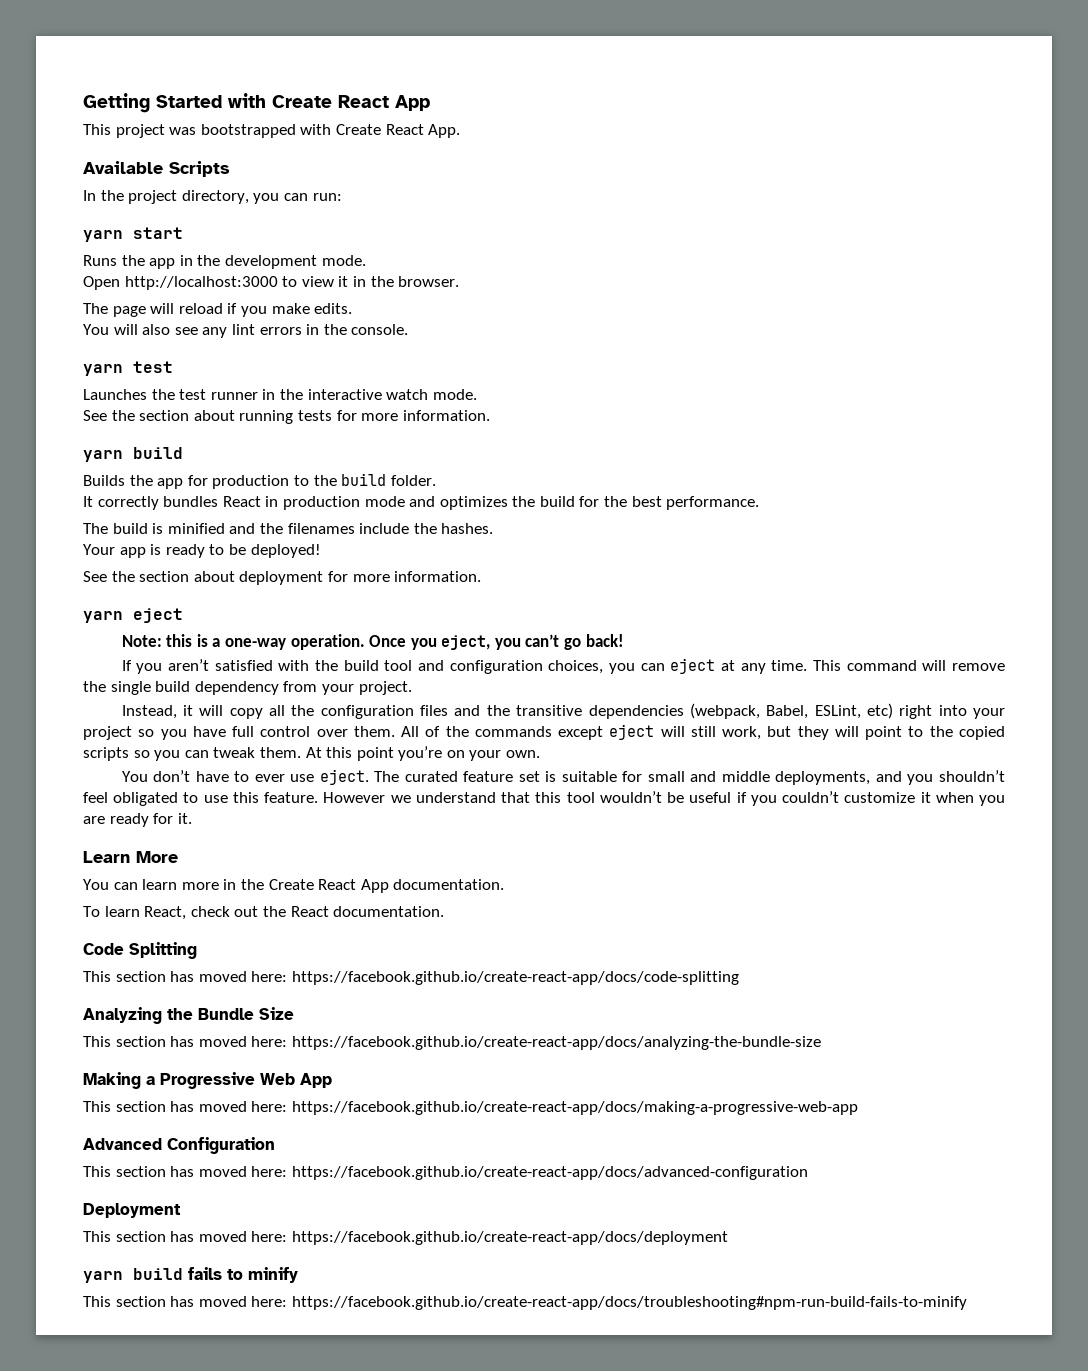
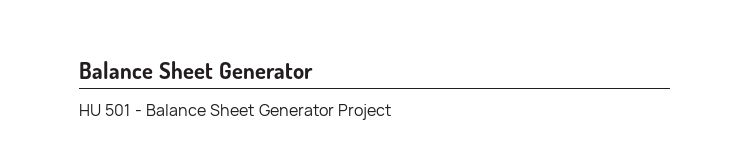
[83,93,430,113] [83,124,461,138] [83,161,230,177] [83,190,342,204] [83,227,183,242] [83,255,366,269] [83,276,460,290] [83,303,353,317] [83,324,409,338] [83,361,173,376] [83,389,477,400] [83,410,490,424] [83,447,183,462] [83,473,436,489] [83,496,760,510] [83,523,494,534] [83,544,321,558] [83,571,482,585] [83,608,183,623] [121,634,624,650] [121,658,1006,674] [83,681,412,695] [121,703,1006,719] [83,724,1005,740] [83,746,541,761] [121,769,1005,785] [83,791,1005,806] [83,813,192,827] [83,851,178,863] [83,879,505,893] [83,906,445,920] [83,942,197,959] [83,971,739,985] [83,1007,294,1024] [83,1036,821,1050] [83,1072,332,1089] [83,1101,858,1115] [83,1137,275,1154] [83,1166,808,1180] [83,1203,181,1218] [83,1231,728,1245] [83,1267,298,1283] [83,1296,967,1310] Getting Started with Create React App // This project was bootstrapped with Create React App. // Available Scripts // In the project directory, you can run: // yarn start // Runs the app in the development mode. // Open http://localhost:3000 to view it in the browser. // The page will reload if you make edits. // You will also see any lint errors in the console. // yarn test // Launches the test runner in the interactive watch mode. // See the section about running tests for more information. // yarn build // Builds the app for production to the build folder. // It correctly bundles React in production mode and optimizes the build for the best performance. // The build is minified and the filenames include the hashes. // Your app is ready to be deployed! // See the section about deployment for more information. // yarn eject // Note: this is a one-way operation. Once you eject, you can’t go back! // If you aren’t satisfied with the build tool and configuration choices, you can eject at any time. This command will remove the single build dependency from your project. // Instead, it will copy all the configuration files and the transitive dependencies (webpack, Babel, ESLint, etc) right into your project so you have full control over them. All of the commands except eject will still work, but they will point to the copied scripts so you can tweak them. At this point you’re on your own. // You don’t have to ever use eject. The curated feature set is suitable for small and middle deployments, and you shouldn’t feel obligated to use this feature. However we understand that this tool wouldn’t be useful if you couldn’t customize it when you are ready for it. // Learn More // You can learn more in the Create React App documentation. // To learn React, check out the React documentation. // Code Splitting // This section has moved here: https://facebook.github.io/create-react-app/docs/code-splitting // Analyzing the Bundle Size // This section has moved here: https://facebook.github.io/create-react-app/docs/analyzing-the-bundle-size // Making a Progressive Web App // This section has moved here: https://facebook.github.io/create-react-app/docs/making-a-progressive-web-app // Advanced Configuration // This section has moved here: https://facebook.github.io/create-react-app/docs/advanced-configuration // Deployment // This section has moved here: https://facebook.github.io/create-react-app/docs/deployment // yarn build fails to minify // This section has moved here: https://facebook.github.io/create-react-app/docs/troubleshooting#npm-run-build-fails-to-minify -> [79,61,314,79] [79,104,391,120] Balance Sheet Generator // HU 501 - Balance Sheet Generator Project

